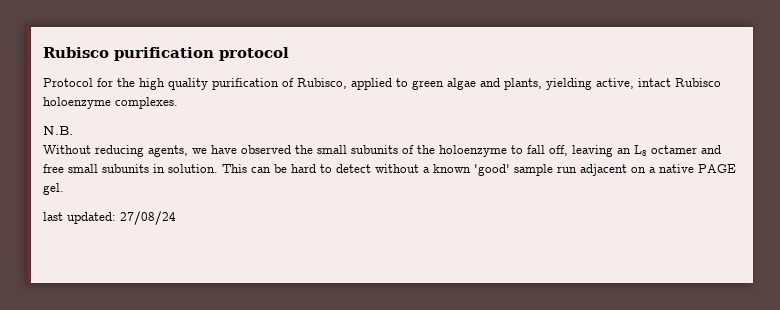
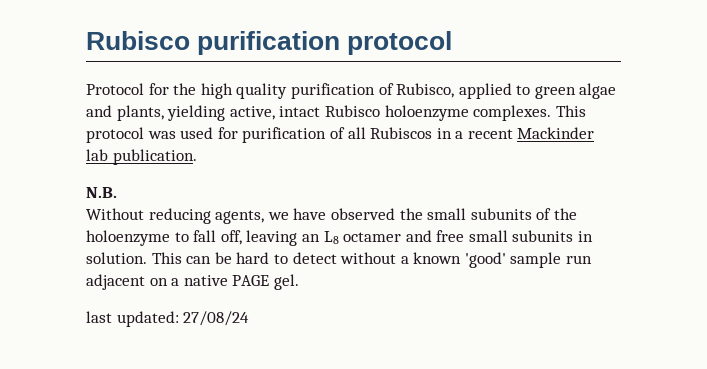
(178, 103) none -> [555,105,586,117] [86,127,595,143] [86,149,197,165] This protocol was used for purification of all Rubiscos in a recent Mackinder lab publication.

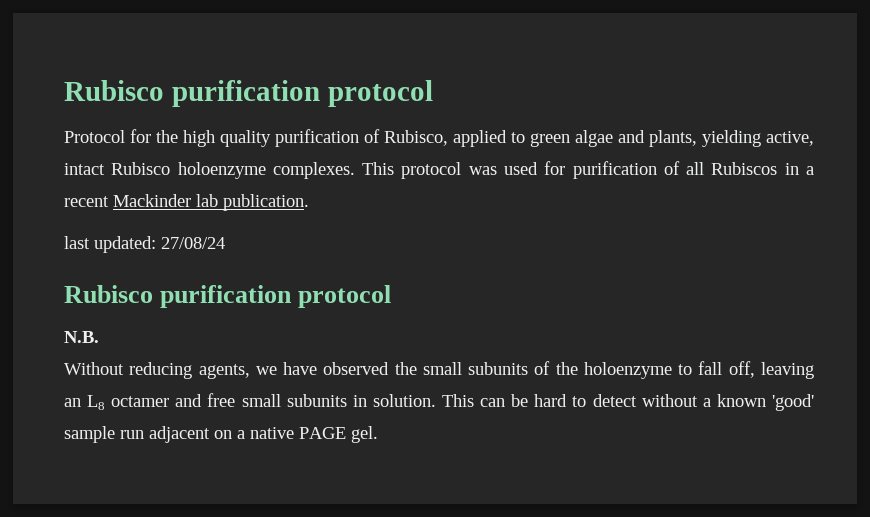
(197, 157) none -> [64,236,225,253] [64,285,392,308] // last updated: 27/08/24 // Rubisco purification protocol
[86,311,250,327] // last updated: 27/08/24 -> (378, 434) none

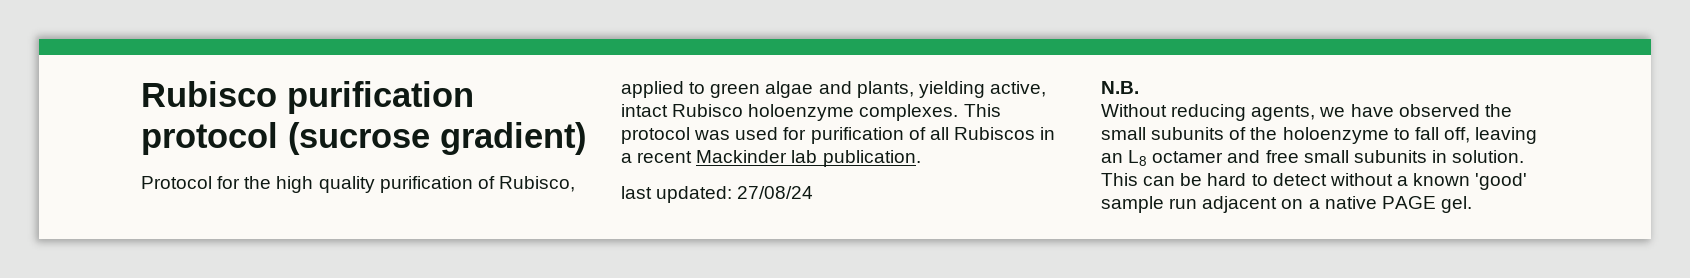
[64,80,433,107] Rubisco purification protocol -> [141,81,474,114] [141,122,586,155] Rubisco purification protocol (sucrose gradient)
[64,285,392,308] // Rubisco purification protocol -> (814, 192) none

